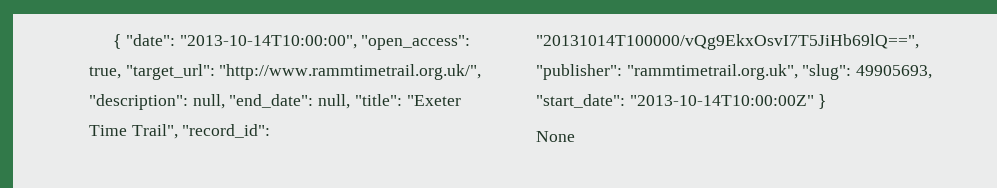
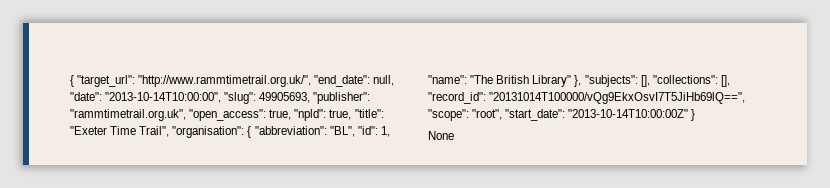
[113,34,471,50] [89,64,482,80] [89,94,461,110] [89,124,271,139] [536,34,919,50] [536,64,933,80] { "date": "2013-10-14T10:00:00", "open_access": true, "target_url": "http://www.rammtimetrail.org.uk/", "description": null, "end_date": null, "title": "Exeter Time Trail", "record_id": "20131014T100000/vQg9EkxOsvI7T5JiHb69lQ==", "publisher": "rammtimetrail.org.uk", "slug": 49905693, -> [70,75,395,87] [70,92,371,104] [70,109,384,121] [70,126,390,138] [428,75,730,87] [428,92,746,104] [428,109,503,121] { "target_url": "http://www.rammtimetrail.org.uk/", "end_date": null, "date": "2013-10-14T10:00:00", "slug": 49905693, "publisher": "rammtimetrail.org.uk", "open_access": true, "npld": true, "title": "Exeter Time Trail", "organisation": { "abbreviation": "BL", "id": 1, "name": "The British Library" }, "subjects": [], "collections": [], "record_id": "20131014T100000/vQg9EkxOsvI7T5JiHb69lQ==", "scope": "root",

